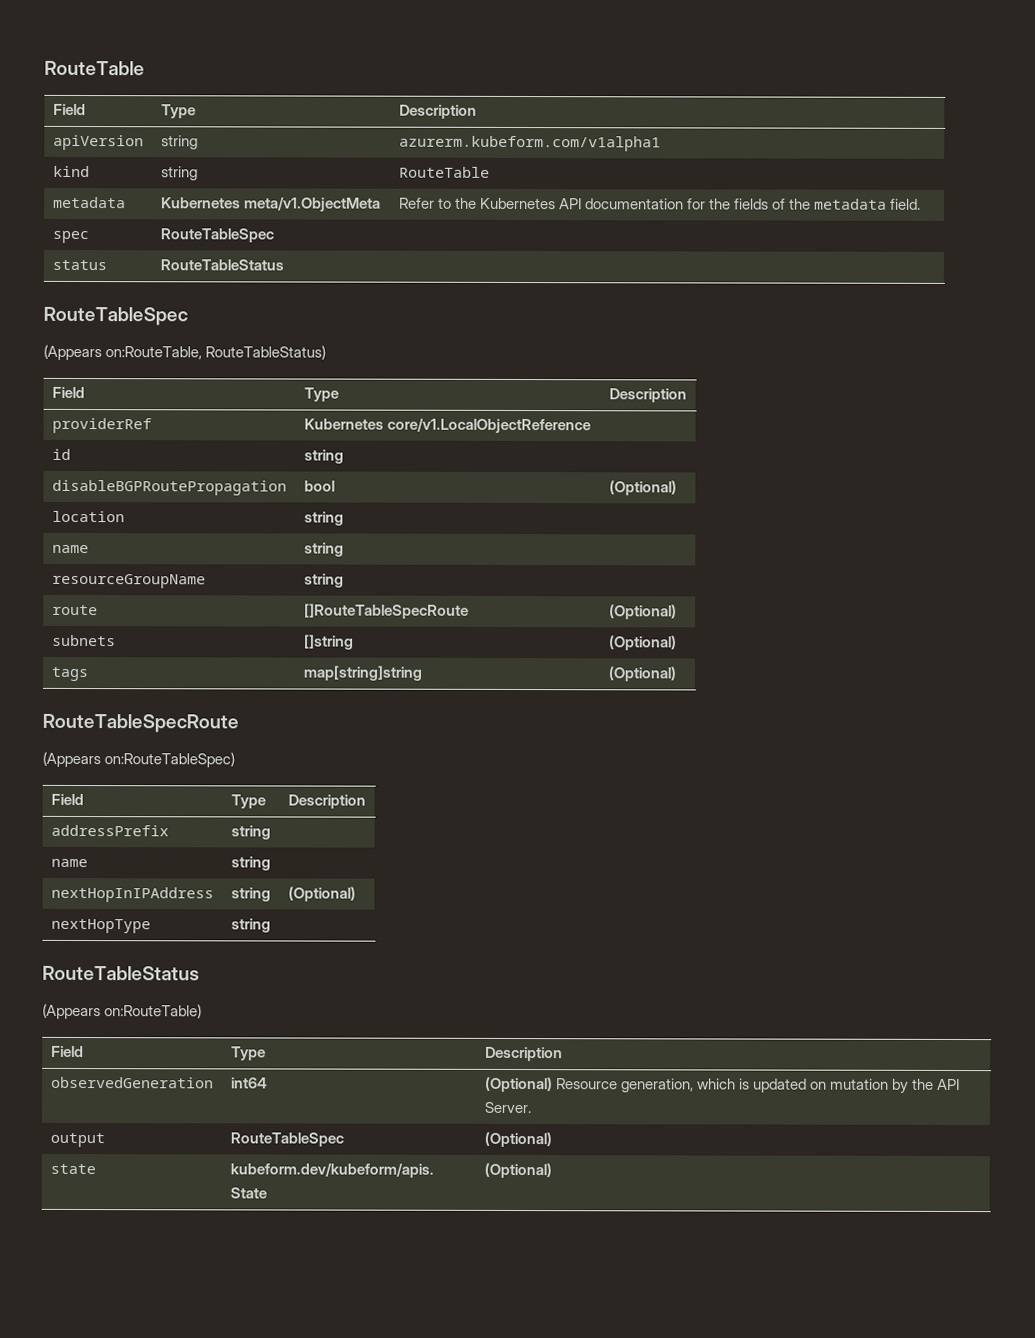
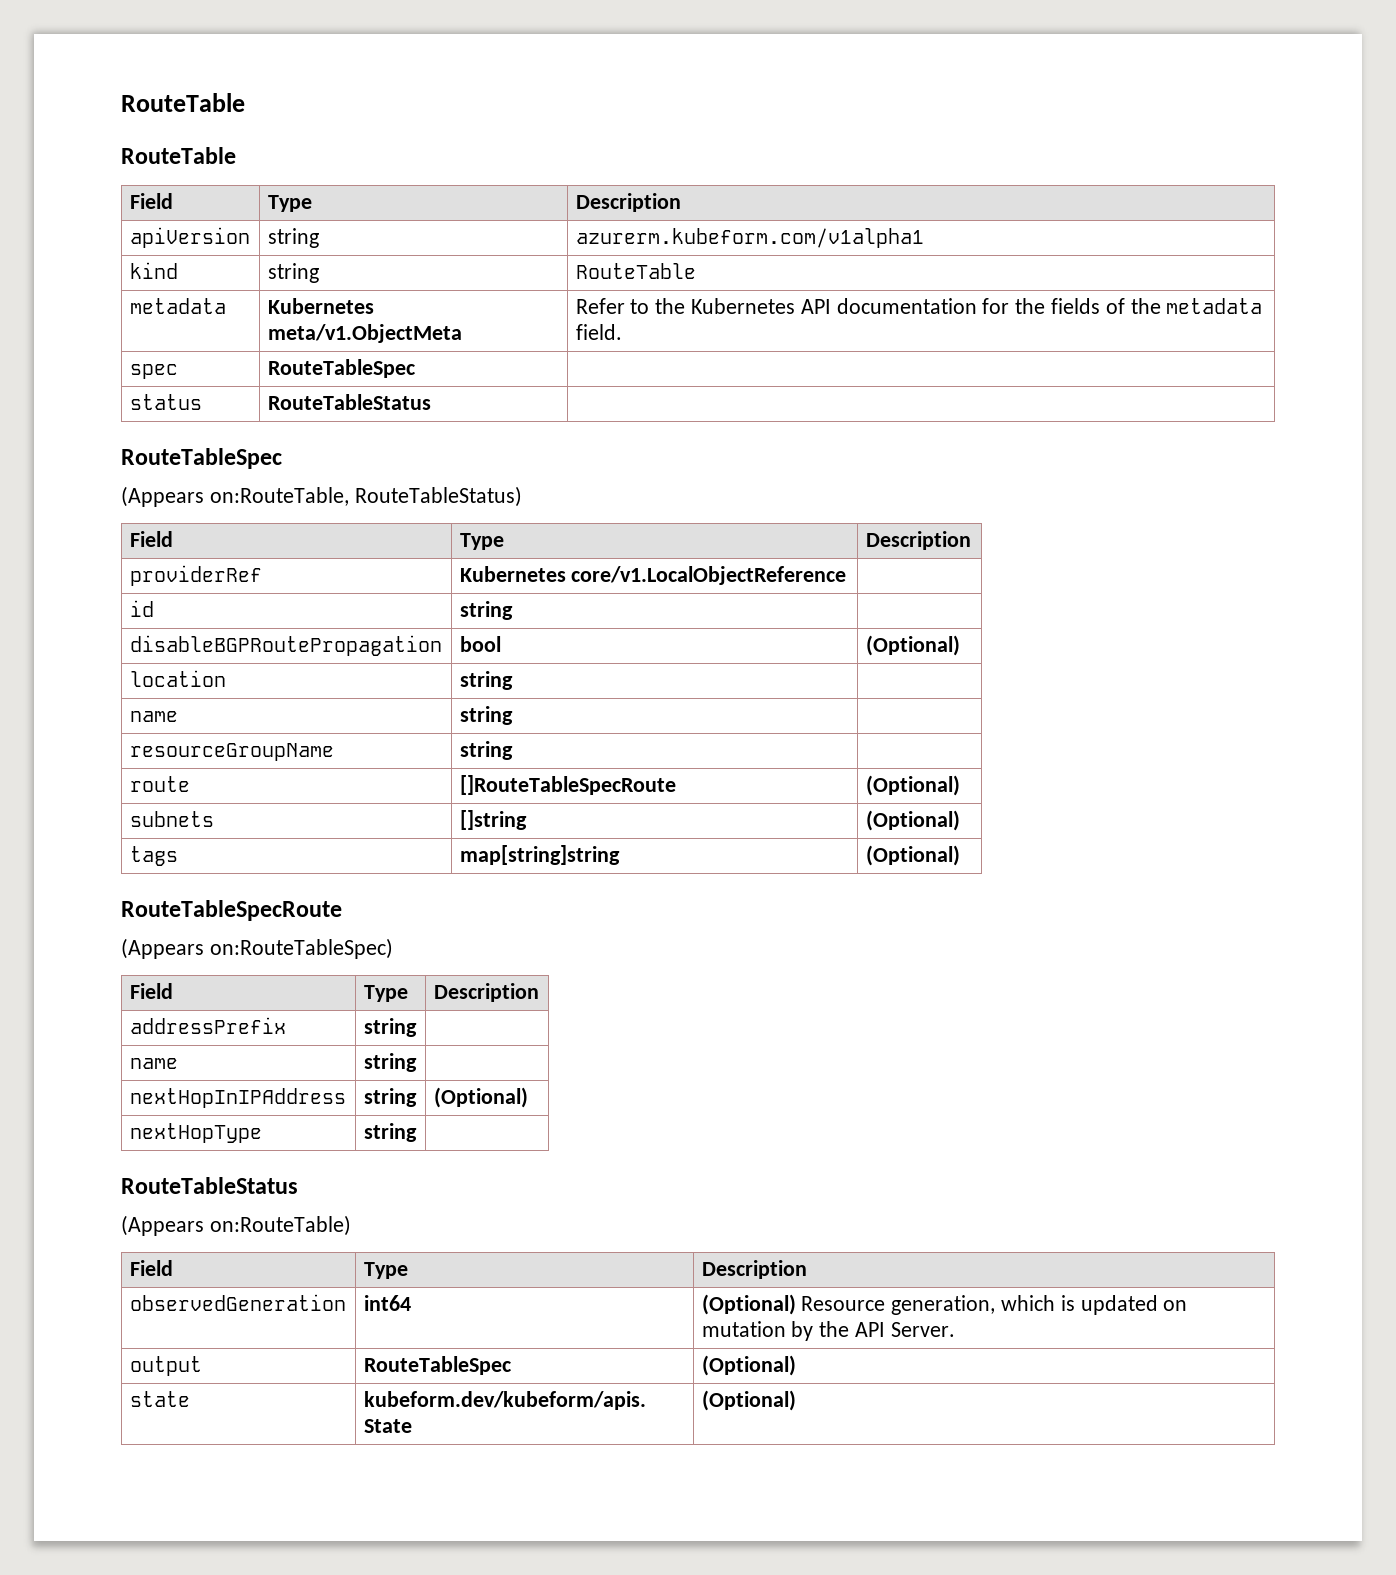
[44,60,145,76] RouteTable -> [121,93,245,112] [121,147,236,164] RouteTable // RouteTable

